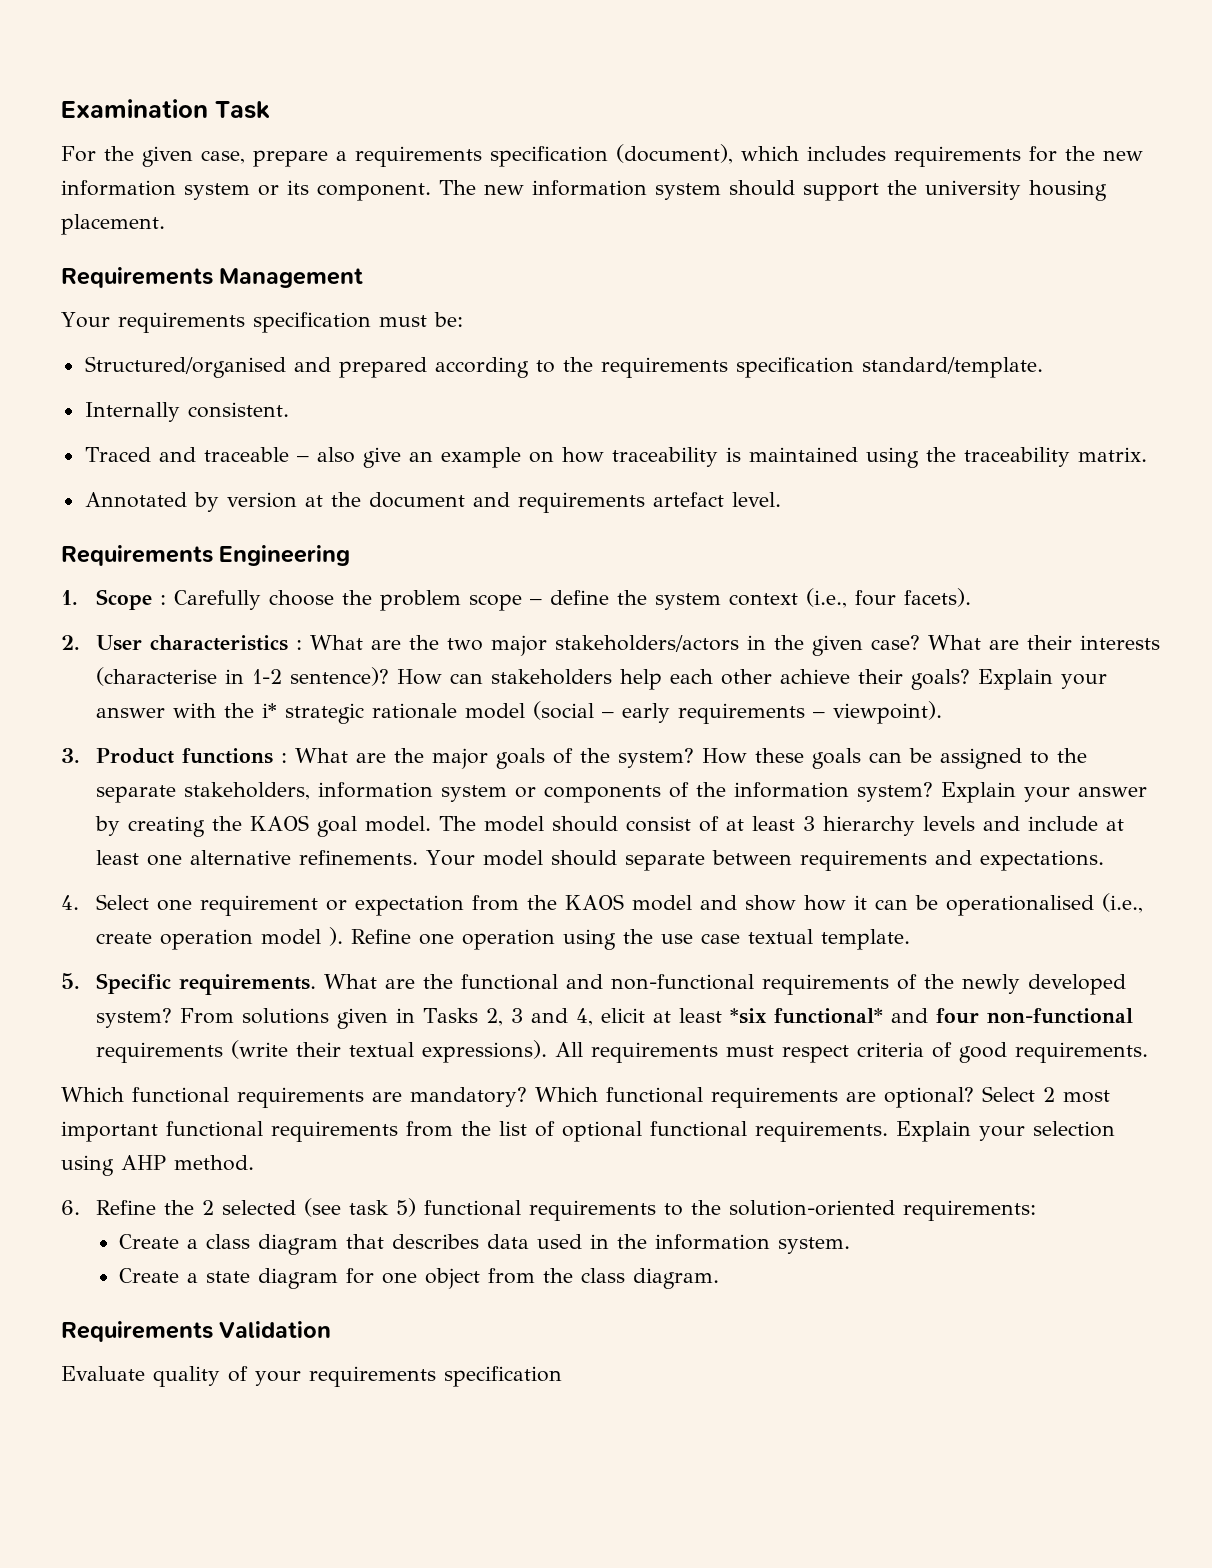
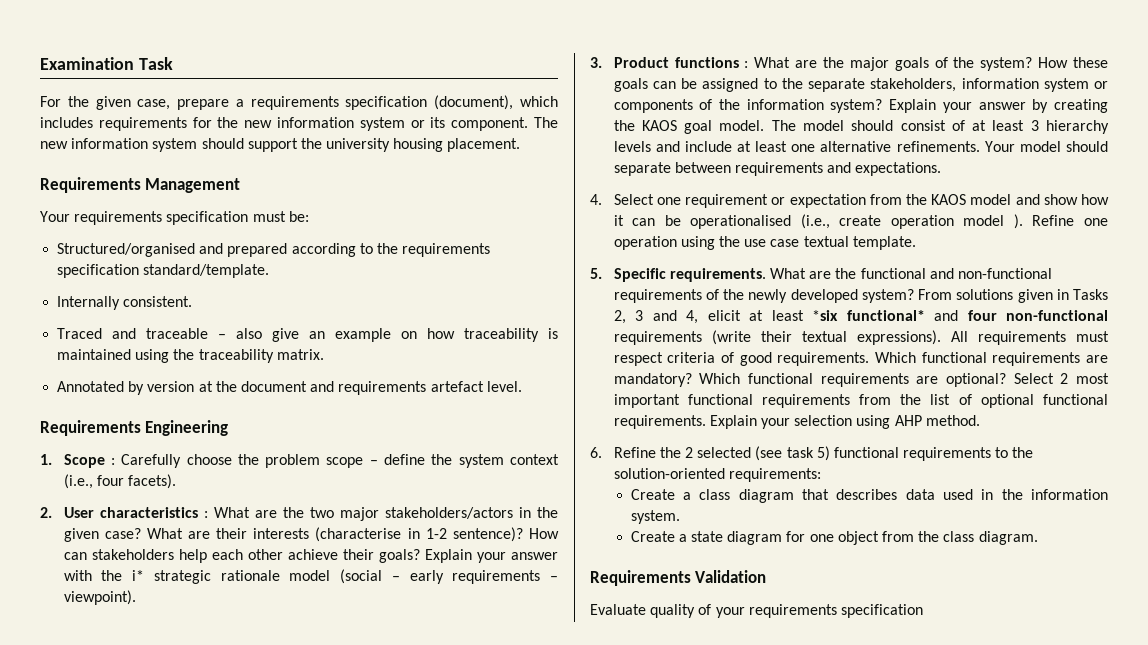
(1148, 1052) // -> (870, 359) none

